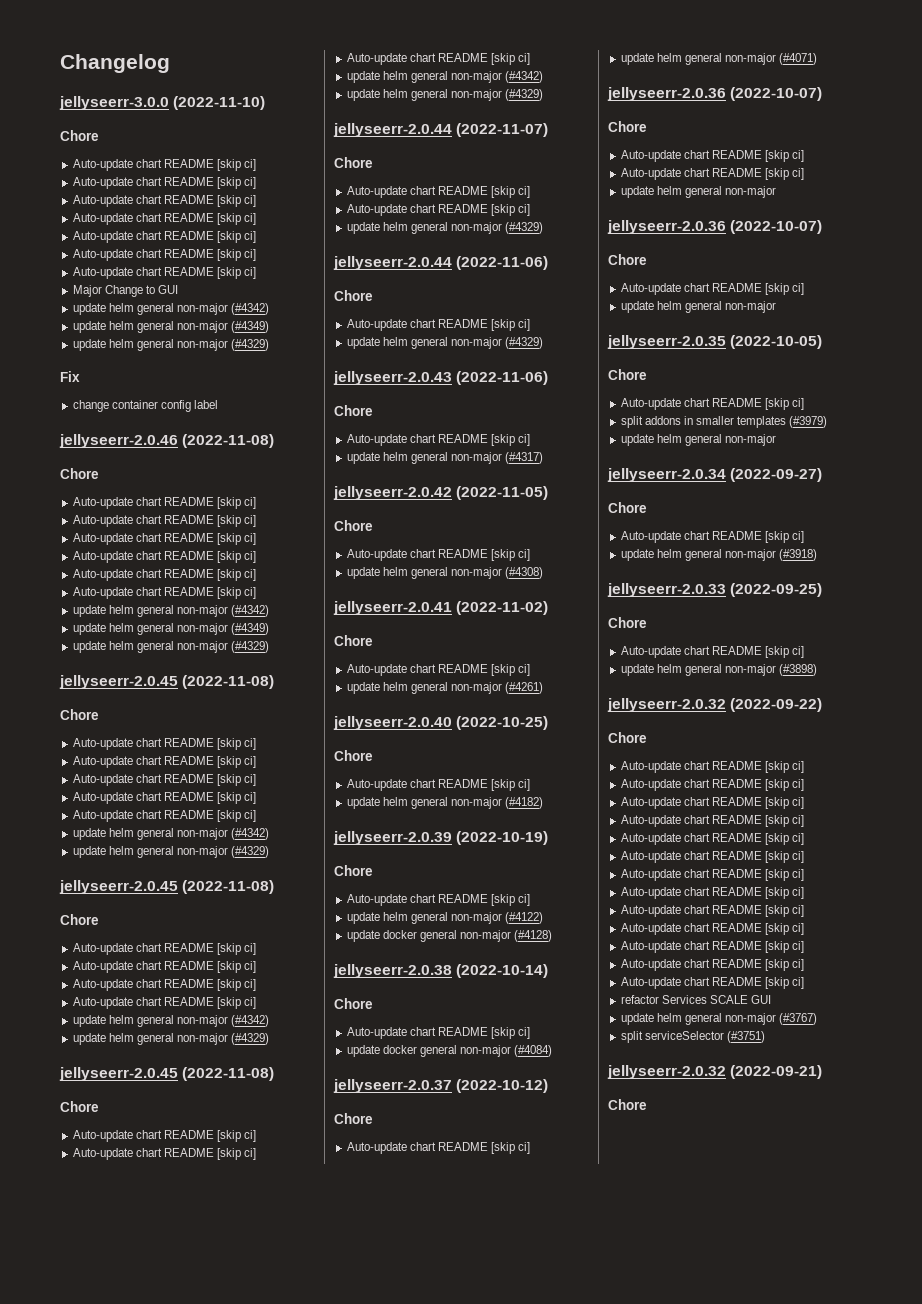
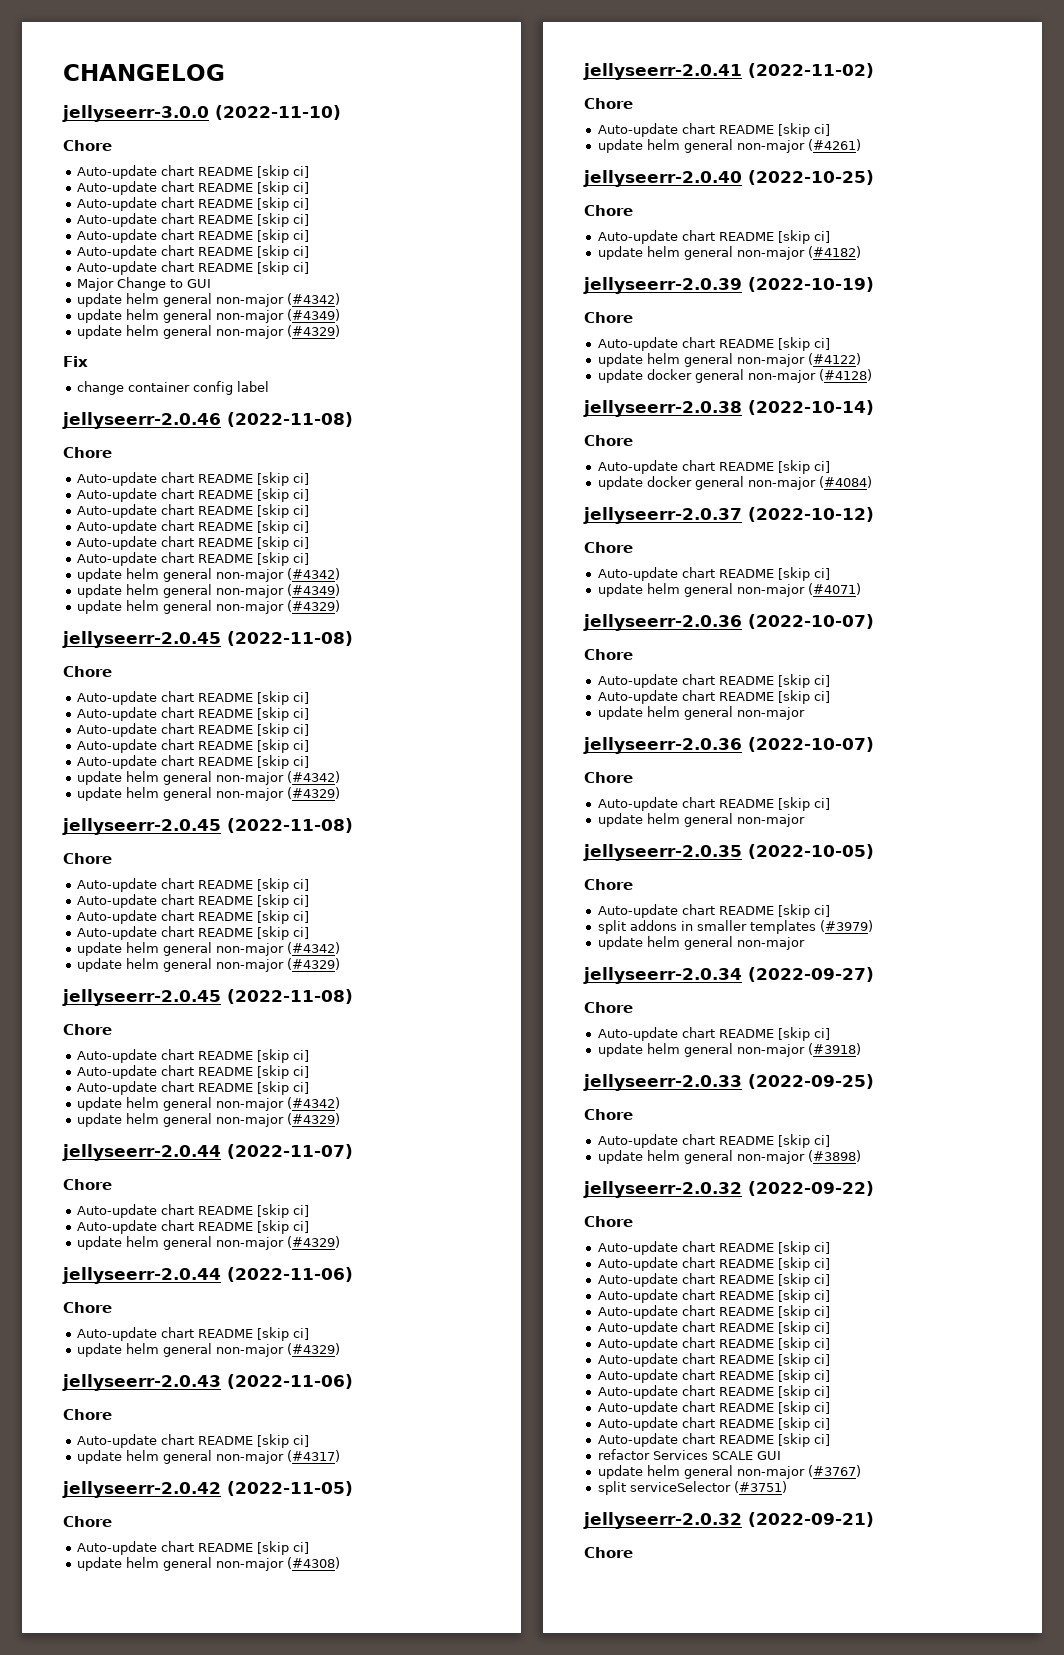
[60,54,170,73] Changelog -> [63,64,225,81] CHANGELOG

